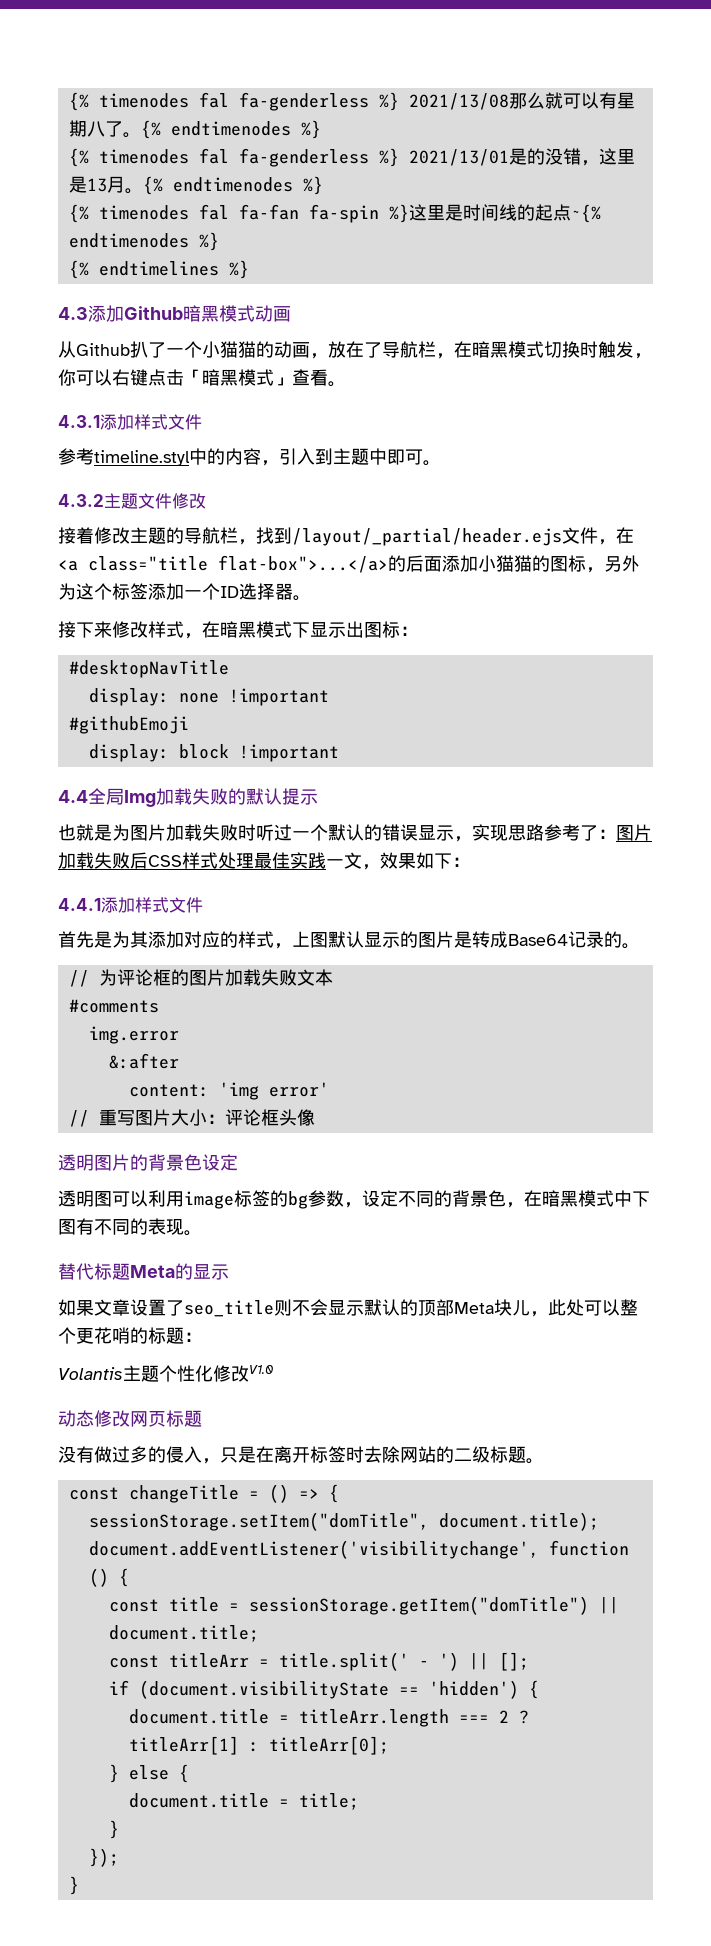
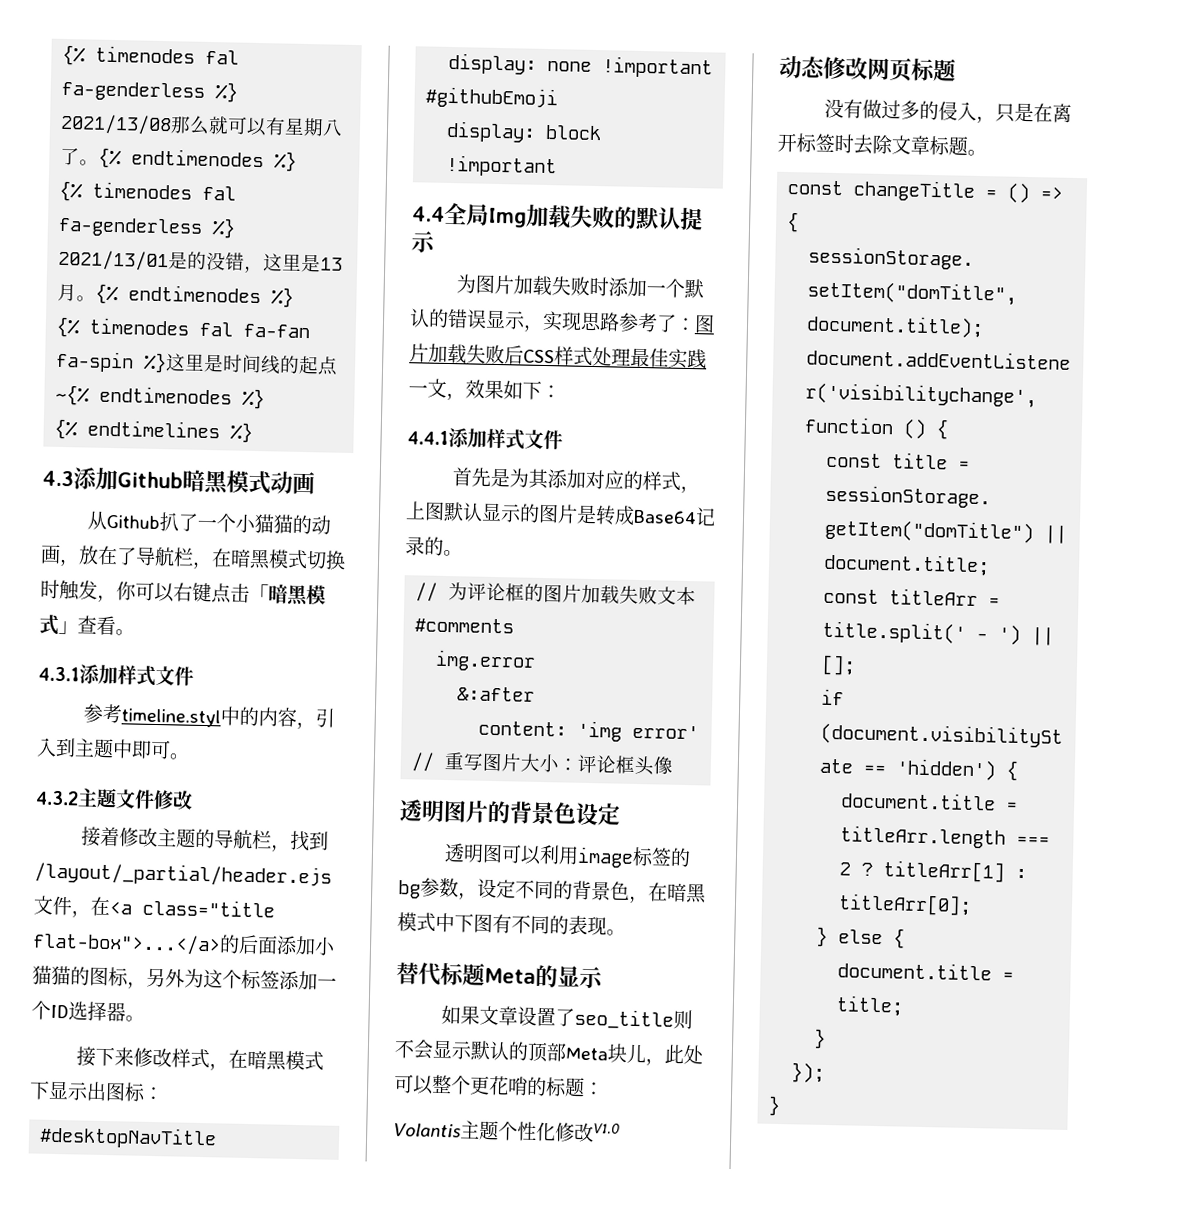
[58,824,112,841] 也就是 -> (436, 241) none
[256,824,292,841] 听过 -> [608,277,648,298] 添加
[400,1446,490,1463] 网站的二级 -> [891,135,930,155] 文章

